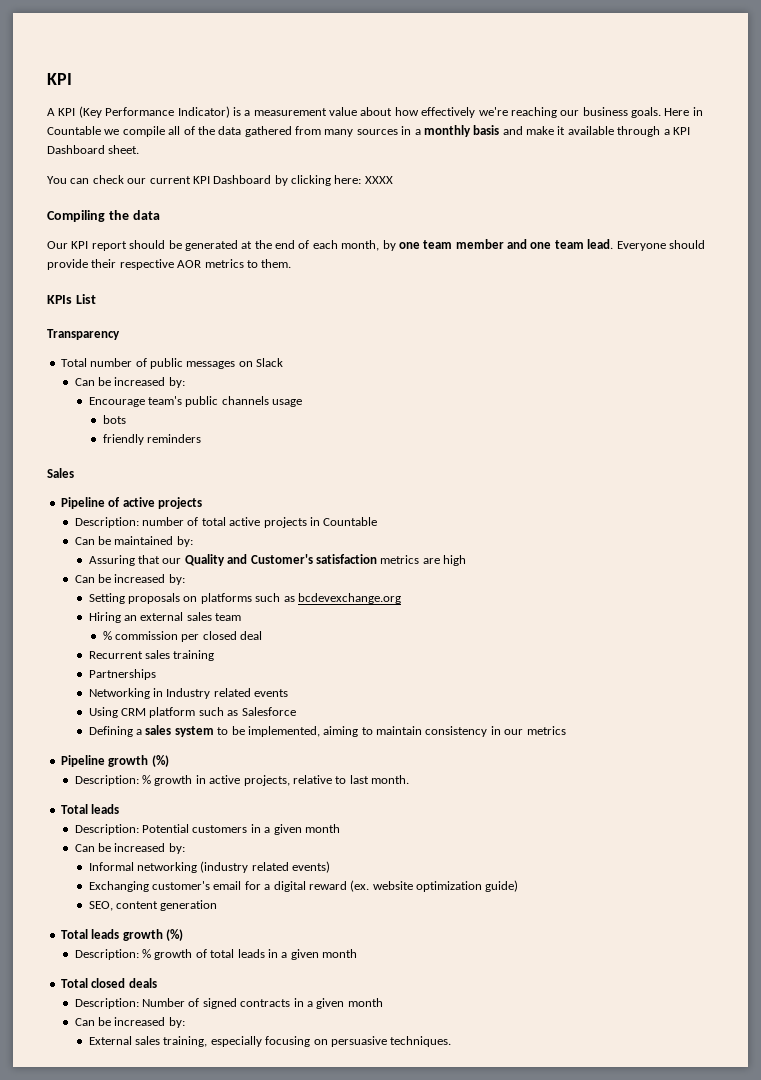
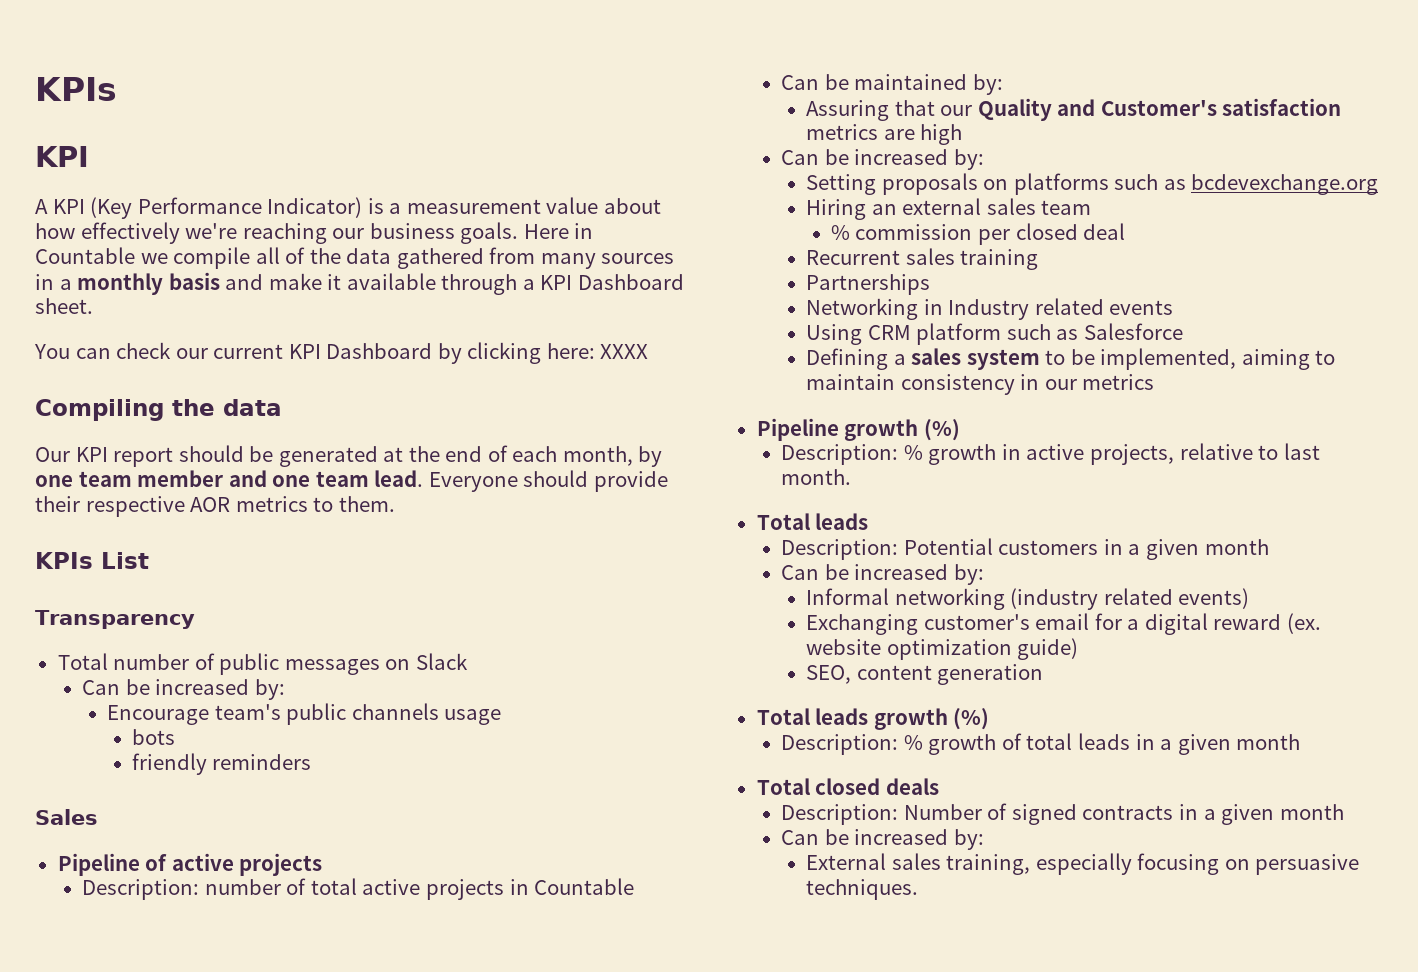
(47, 79) none -> [35,77,117,101] KPIs //

